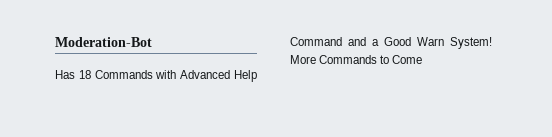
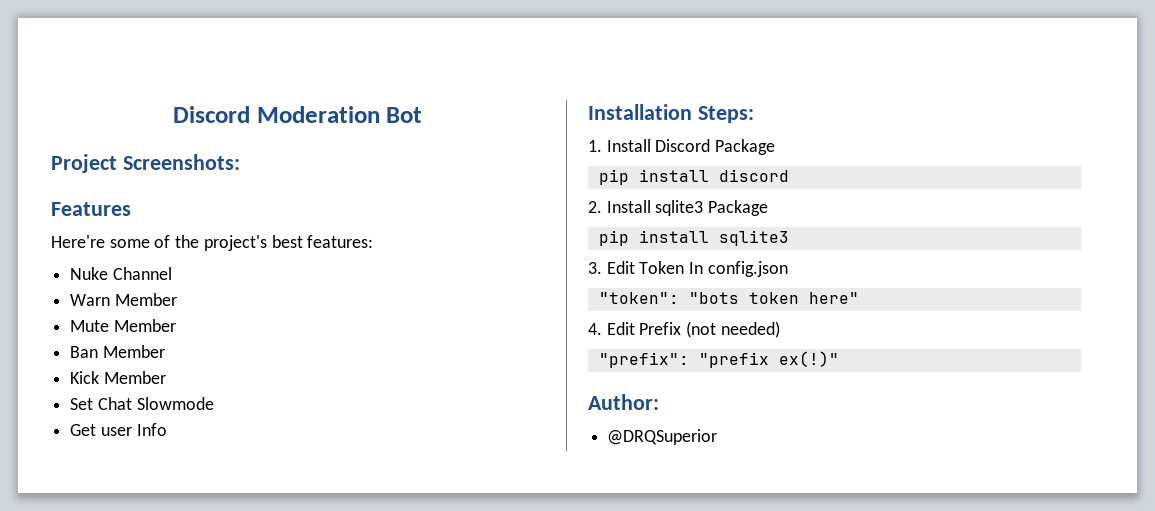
[55,37,152,47] [55,70,257,82] [290,37,492,49] [290,55,423,64] Moderation-Bot // Has 18 Commands with Advanced Help Command and a Good Warn System! More Commands to Come -> [172,106,423,123] [51,154,240,173] [51,202,131,216] [51,235,374,251] [70,267,172,280] [70,293,177,306] [70,319,176,332] [70,345,165,358] [70,371,166,384] [70,397,214,410] [70,423,167,436] [588,104,754,123] [588,139,776,155] [598,169,789,185] [588,200,769,216] [598,230,789,246] [588,261,788,277] [598,292,859,304] [588,321,780,338] [598,351,839,368] [588,394,659,410] [607,429,718,445] Discord Moderation Bot // Project Screenshots: // Features // Here're some of the project's best features: // Nuke Channel // Warn Member // Mute Member // Ban Member // Kick Member // Set Chat Slowmode // Get user Info // Installation Steps: // 1. Install Discord Package // pip install discord // 2. Install sqlite3 Package // pip install sqlite3 // 3. Edit Token In config.json // "token": "bots token here" // 4. Edit Prefix (not needed) // "prefix": "prefix ex(!)" // Author: // @DRQSuperior

